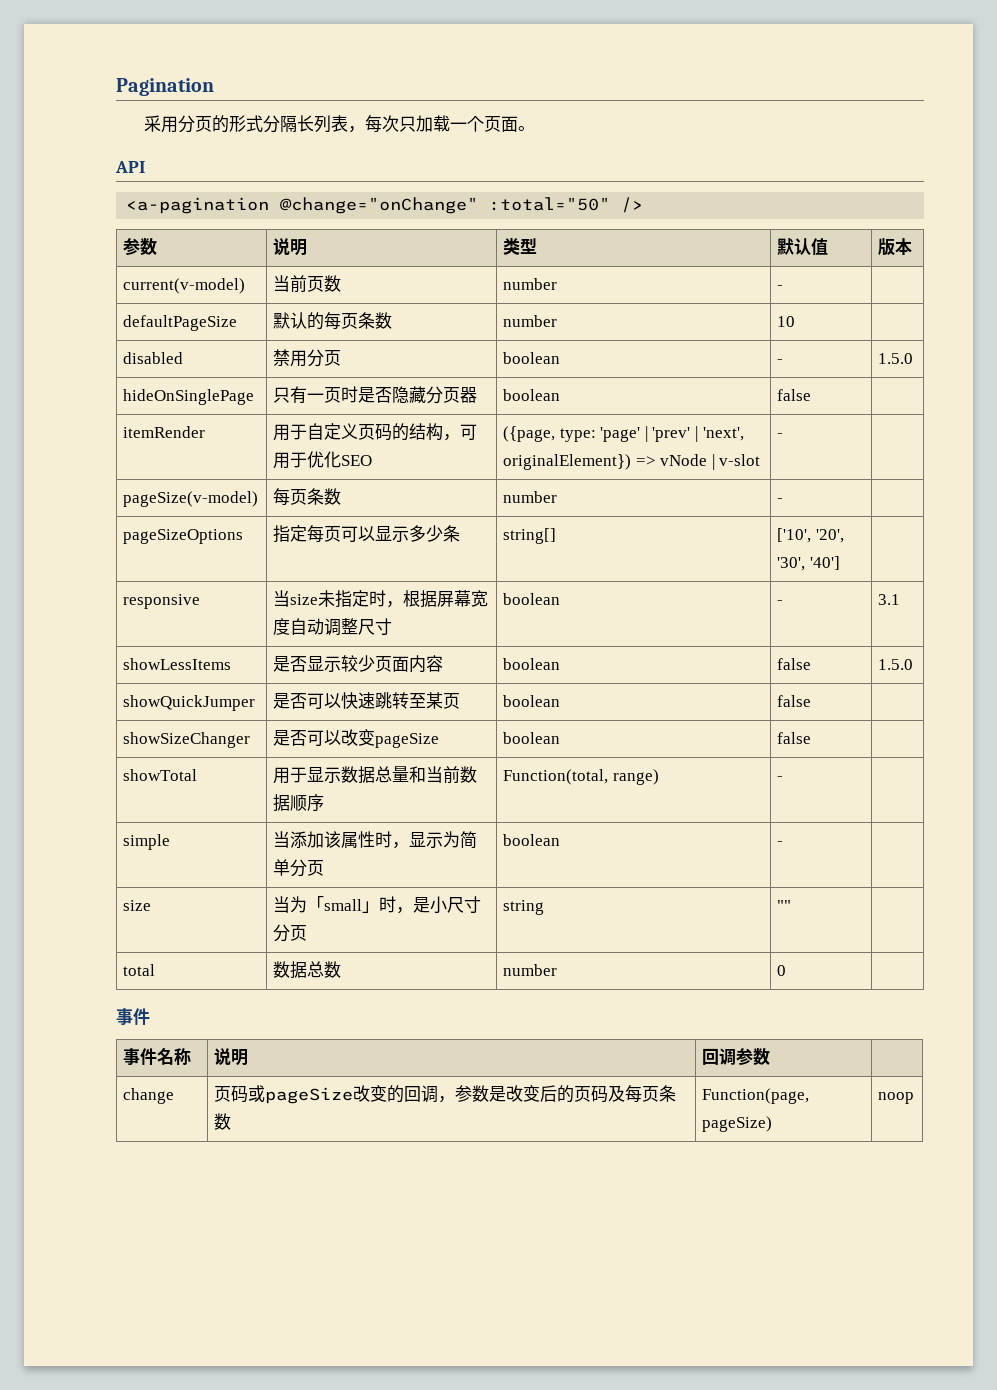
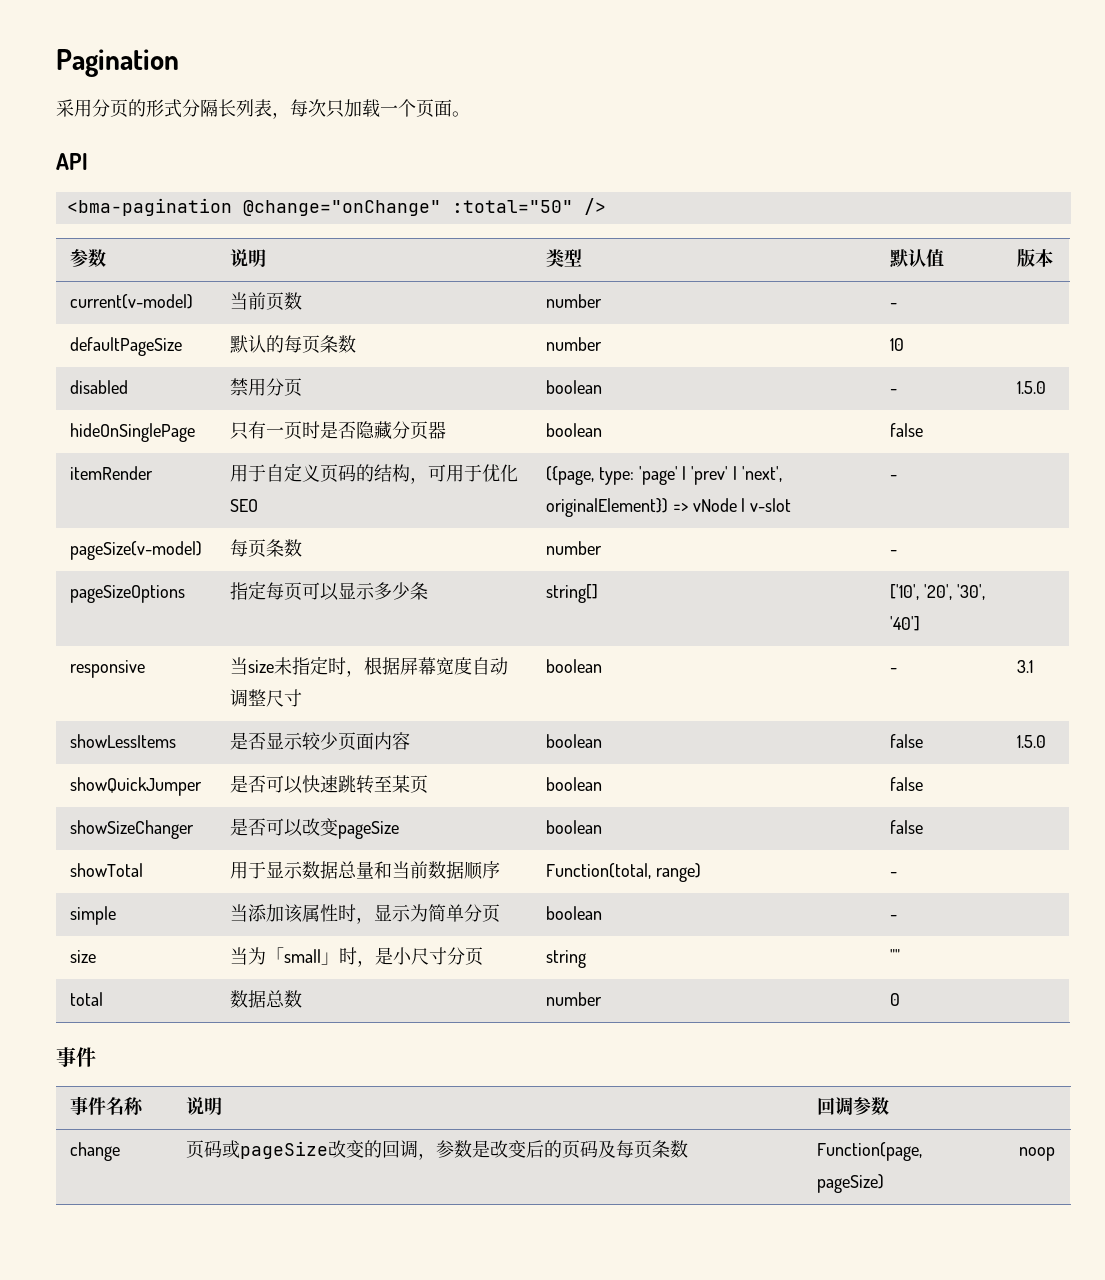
[126,197,270,214] <a-pagination -> [66,198,232,216] <bma-pagination

